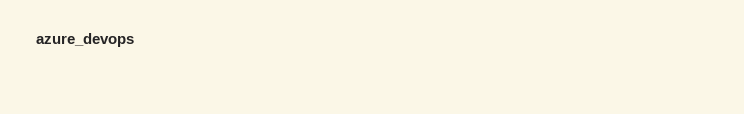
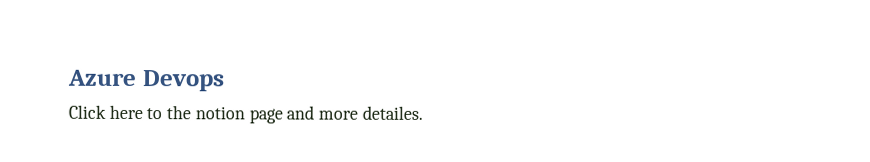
[36,33,134,47] azure_devops -> [67,69,225,92] [68,104,423,124] Azure Devops // Click here to the notion page and more detailes.

